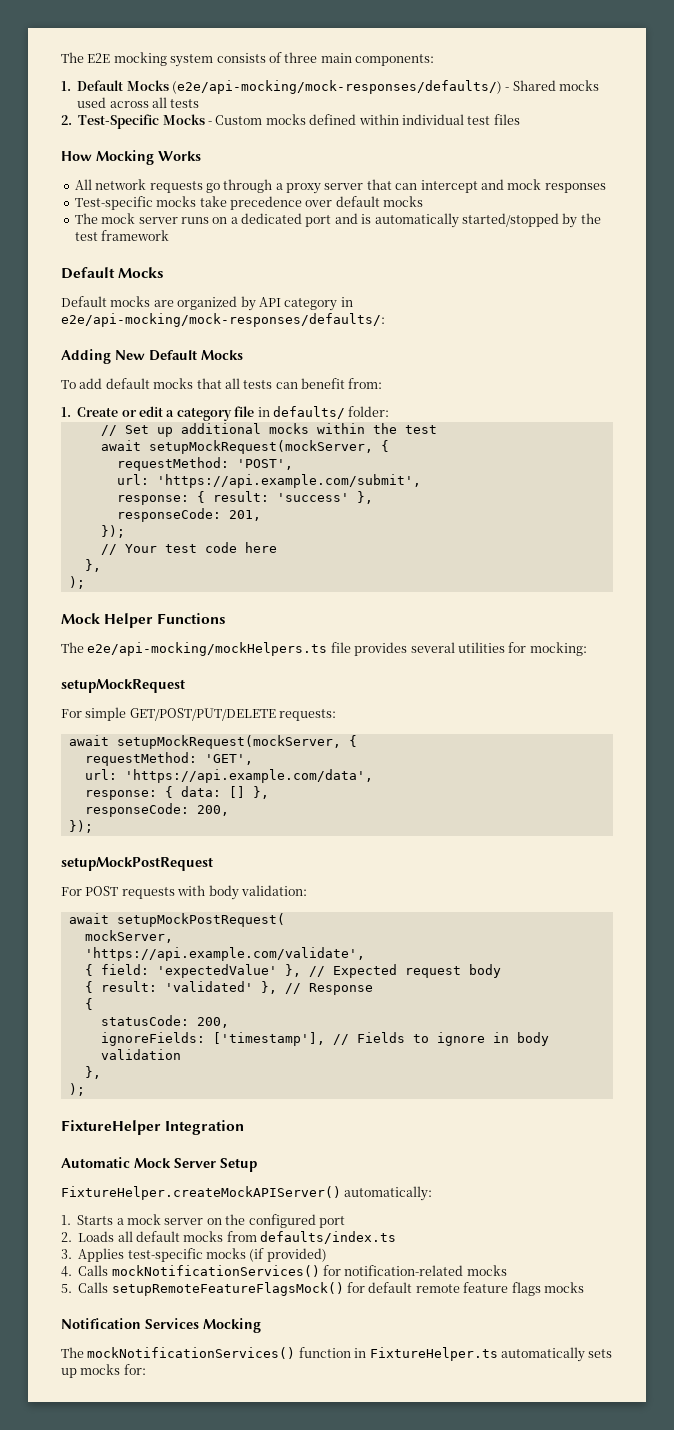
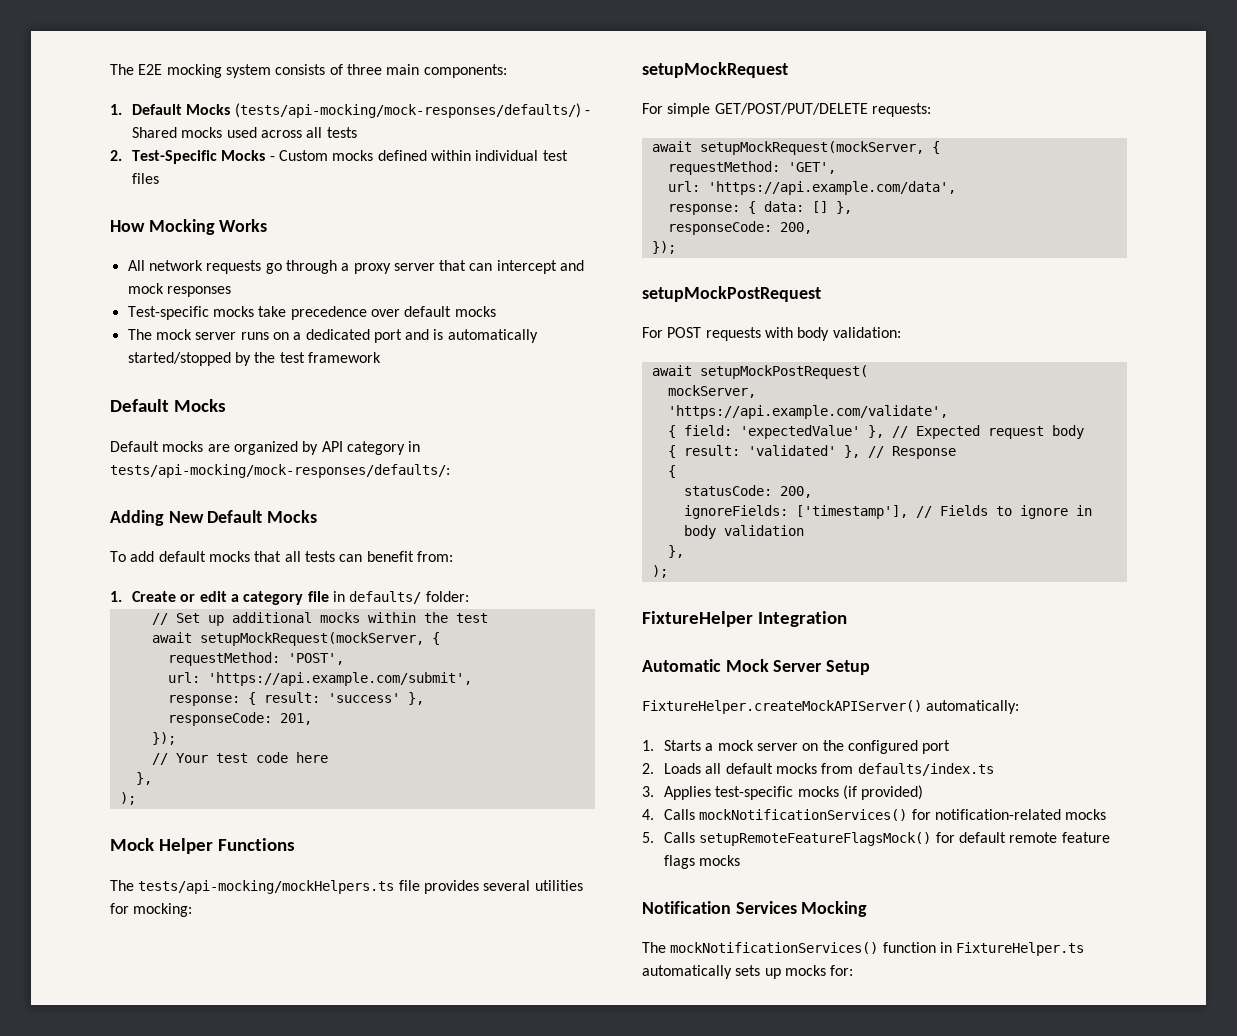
[172,80,502,94] (e2e/api-mocking/mock-responses/defaults/) -> [234,103,581,118] (tests/api-mocking/mock-responses/defaults/)
[61,313,385,327] e2e/api-mocking/mock-responses/defaults/: -> [110,464,450,478] tests/api-mocking/mock-responses/defaults/:
[87,642,328,656] e2e/api-mocking/mockHelpers.ts -> [138,880,395,894] tests/api-mocking/mockHelpers.ts

